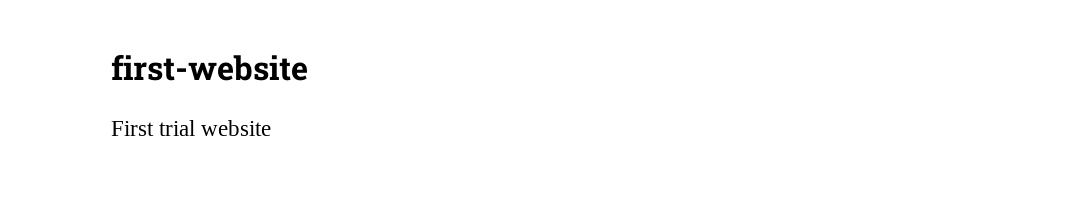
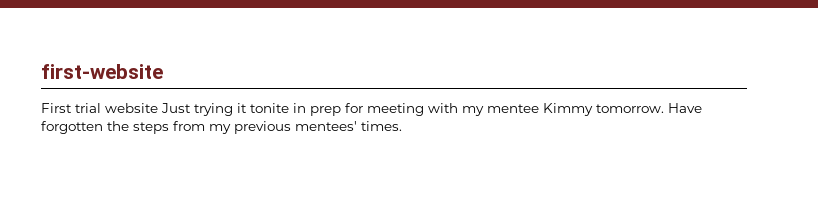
(272, 128) none -> [161,103,702,116] [41,121,402,134] Just trying it tonite in prep for meeting with my mentee Kimmy tomorrow. Have forgotten the steps from my previous mentees' times.

